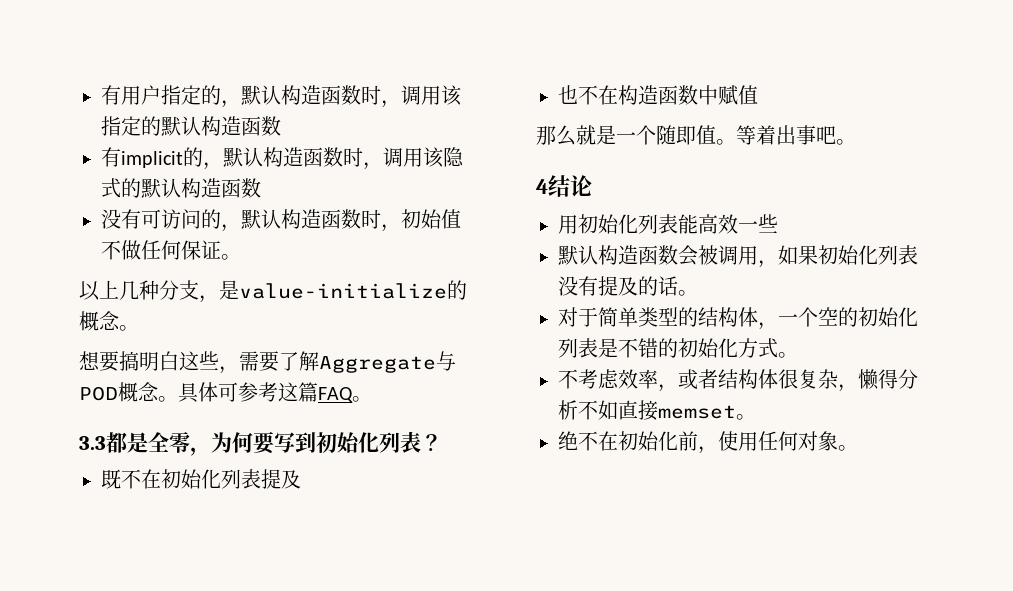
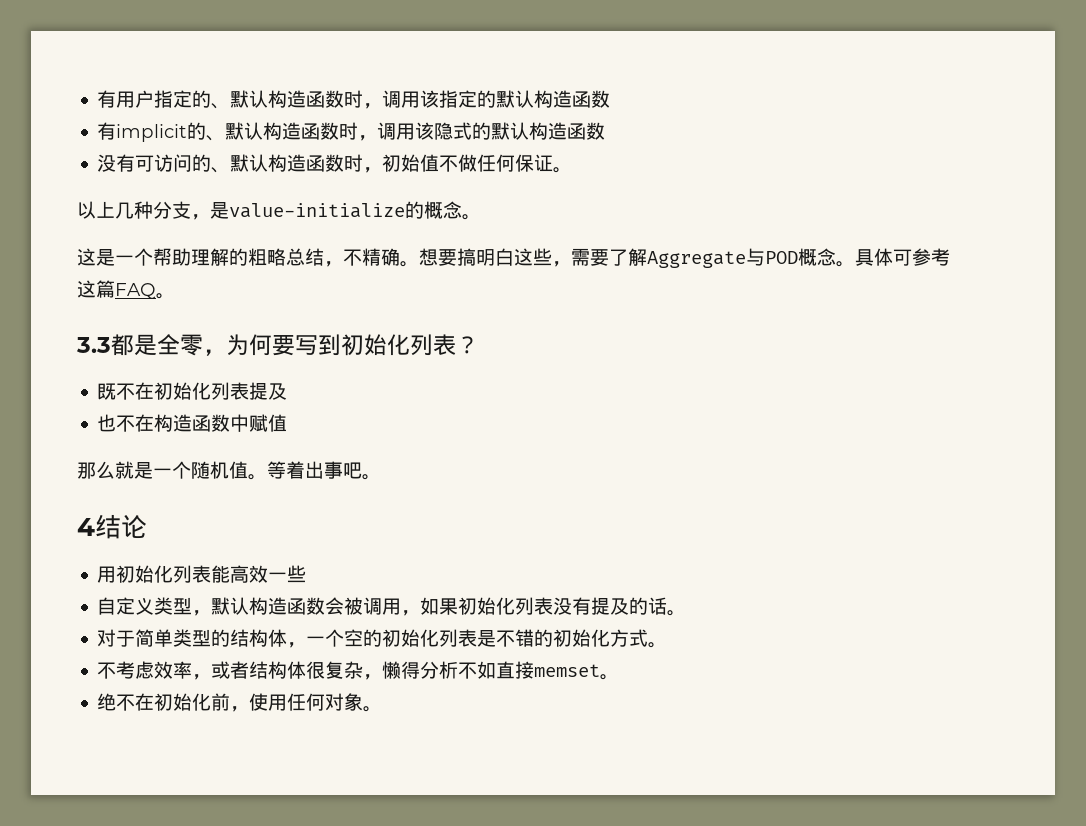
[221,100,241,108] ， -> [211,103,231,109] 、
[203,162,223,170] ， -> [206,135,226,141] 、
[221,224,241,232] ， -> [211,167,231,173] 、
(139, 328) none -> [77,248,419,267] 这是一个帮助理解的粗略总结，不精确。
[676,126,696,145] 即 -> [210,461,229,479] 机
(778, 223) none -> [97,597,212,616] 自定义类型，

